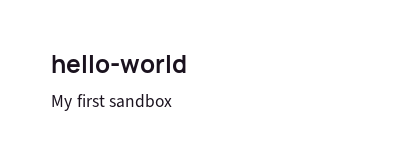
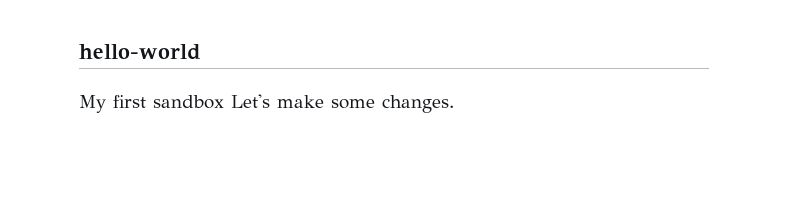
(173, 101) none -> [231,94,454,113] Let's make some changes.

